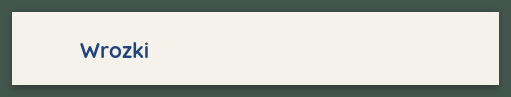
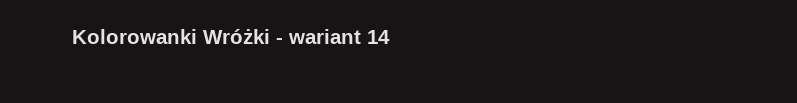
[80,42,149,58] Wrozki -> [72,29,390,44] Kolorowanki Wróżki - wariant 14

